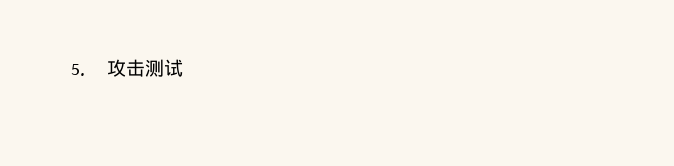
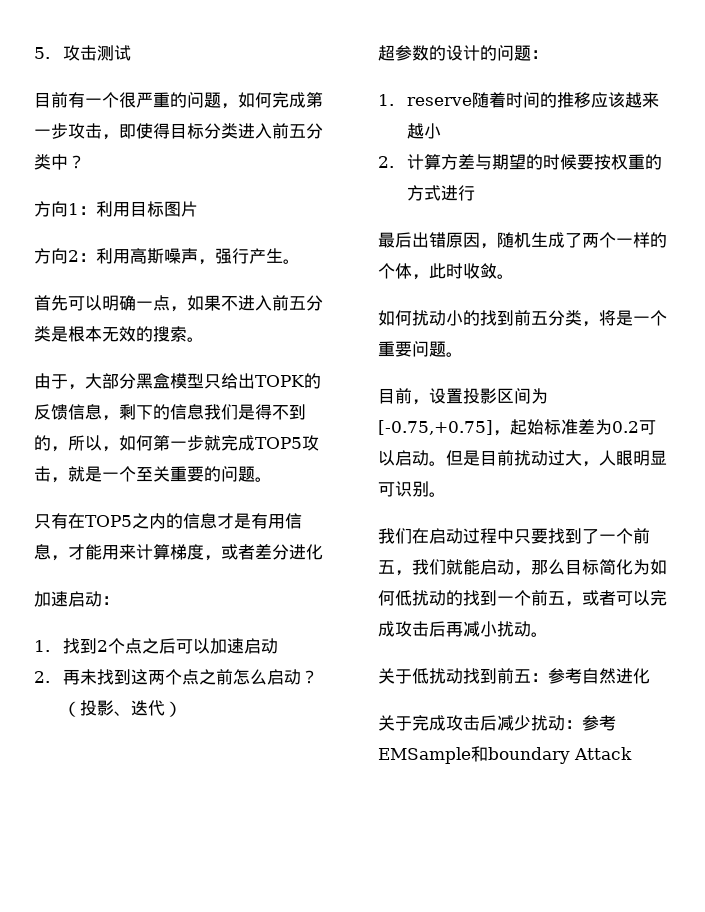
(184, 68) none -> [34,92,323,109] [34,123,323,140] [34,154,85,170] [34,201,198,217] [34,248,300,265] [34,295,323,312] [34,326,204,342] [34,373,321,390] [34,404,306,421] [34,435,319,452] [34,466,272,483] [34,513,302,529] [34,544,323,561] [34,591,119,607] [34,638,279,654] [34,669,319,685] [63,700,183,717] [378,45,548,61] [378,92,660,108] [407,123,442,139] [378,154,663,170] [407,185,476,201] [378,232,667,249] [378,263,514,280] [378,310,667,327] [378,341,463,357] [378,388,548,405] [378,419,656,436] [378,450,667,467] [378,481,446,497] [378,528,650,544] [378,559,667,576] [378,590,667,607] [378,621,548,637] [378,668,650,684] [378,715,616,731] [378,746,632,764] // 目前有一个很严重的问题，如何完成第一步攻击，即使得目标分类进入前五分类中？ // 方向1：利用目标图片 // 方向2：利用高斯噪声，强行产生。 // 首先可以明确一点，如果不进入前五分类是根本无效的搜索。 // 由于，大部分黑盒模型只给出TOPK的反馈信息，剩下的信息我们是得不到的，所以，如何第一步就完成TOP5攻击，就是一个至关重要的问题。 // 只有在TOP5之内的信息才是有用信息，才能用来计算梯度，或者差分进化 // 加速启动： // 1.找到2个点之后可以加速启动 // 2.再未找到这两个点之前怎么启动？（投影、迭代） // 超参数的设计的问题： // 1. reserve随着时间的推移应该越来越小 // 2.计算方差与期望的时候要按权重的方式进行 // 最后出错原因，随机生成了两个一样的个体，此时收敛。 // 如何扰动小的找到前五分类，将是一个重要问题。 // 目前，设置投影区间为[-0.75,+0.75]，起始标准差为0.2可以启动。但是目前扰动过大，人眼明显可识别。 // 我们在启动过程中只要找到了一个前五，我们就能启动，那么目标简化为如何低扰动的找到一个前五，或者可以完成攻击后再减小扰动。 // 关于低扰动找到前五：参考自然进化 // 关于完成攻击后减少扰动：参考EMSample和boundary Attack

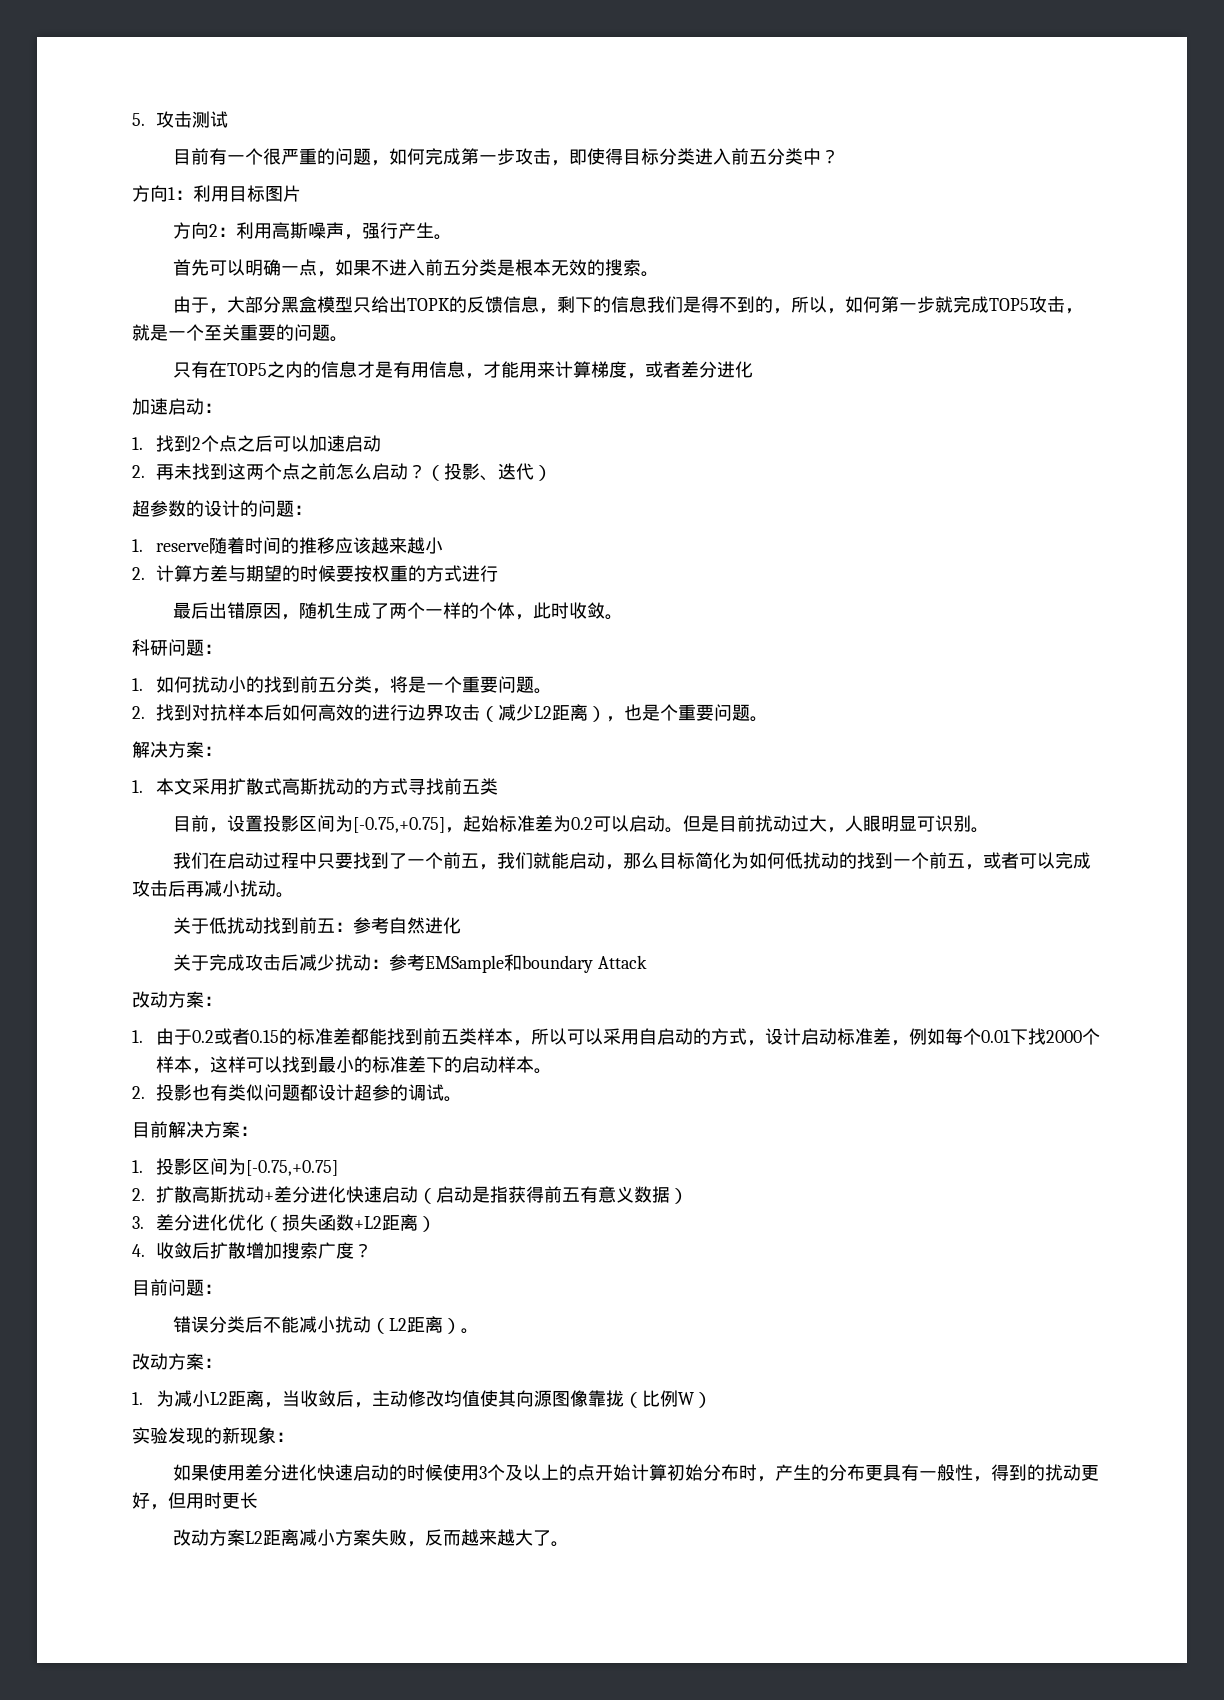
(514, 276) none -> [132,639,222,656] [132,678,143,691] 科研问题： // 1.
(463, 354) none -> [132,704,768,722] [132,741,222,758] [132,778,498,795] // 2.找到对抗样本后如何高效的进行边界攻击（减少L2距离），也是个重要问题。 // 解决方案： // 1.本文采用扩散式高斯扰动的方式寻找前五类
(632, 753) none -> [132,991,222,1008] [132,1028,1100,1046] [155,1056,552,1074] [132,1084,462,1102] [132,1121,258,1138] [132,1158,338,1176] [132,1186,688,1204] [132,1214,436,1232] [132,1242,372,1259] [132,1279,222,1296] [173,1316,480,1334] [132,1353,222,1370] [132,1390,712,1408] [132,1427,294,1444] [173,1464,1100,1482] [132,1492,258,1510] [173,1529,570,1547] // 改动方案： // 1.由于0.2或者0.15的标准差都能找到前五类样本，所以可以采用自启动的方式，设计启动标准差，例如每个0.01下找2000个样本，这样可以找到最小的标准差下的启动样本。 // 2.投影也有类似问题都设计超参的调试。 // 目前解决方案： // 1.投影区间为[-0.75,+0.75] // 2.扩散高斯扰动+差分进化快速启动（启动是指获得前五有意义数据） // 3.差分进化优化（损失函数+L2距离） // 4.收敛后扩散增加搜索广度？ // 目前问题： // 错误分类后不能减小扰动（L2距离）。 // 改动方案： // 1.为减小L2距离，当收敛后，主动修改均值使其向源图像靠拢（比例W） // 实验发现的新现象： // 如果使用差分进化快速启动的时候使用3个及以上的点开始计算初始分布时，产生的分布更具有一般性，得到的扰动更好，但用时更长 // 改动方案L2距离减小方案失败，反而越来越大了。

